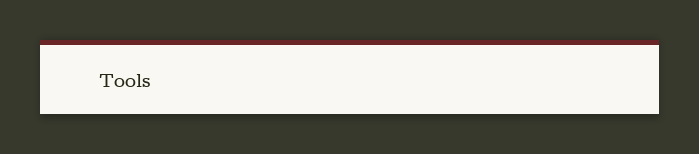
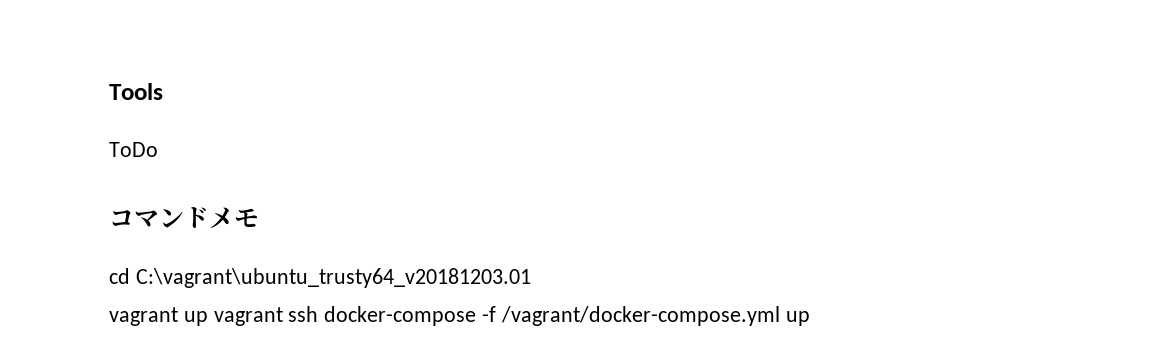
(151, 80) none -> [109,142,158,157] [109,207,259,229] [109,268,531,288] [109,306,810,326] // ToDo // コマンドメモ // cd C:\vagrant\ubuntu_trusty64_v20181203.01 // vagrant up vagrant ssh docker-compose -f /vagrant/docker-compose.yml up

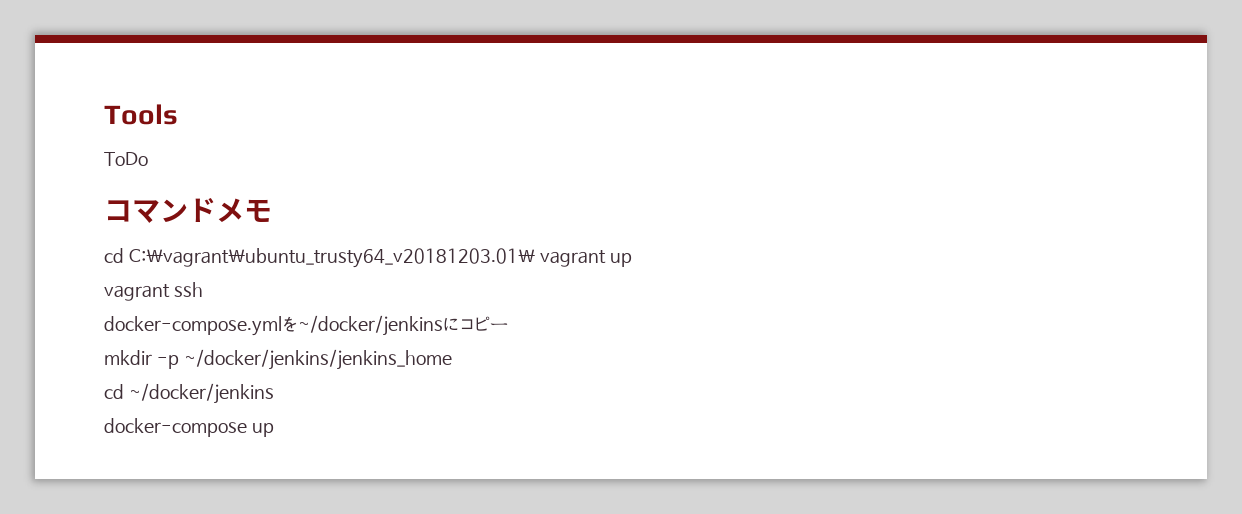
[135,268,531,288] [109,306,780,326] C:\vagrant\ubuntu_trusty64_v20181203.01 // vagrant up vagrant ssh docker-compose -f /vagrant/docker-compose.yml -> [128,248,632,268] [104,282,203,301] [104,315,508,336] [104,349,452,370] [104,383,274,404] [104,418,247,437] C:\vagrant\ubuntu_trusty64_v20181203.01\ vagrant up // vagrant ssh // docker-compose.ymlを~/docker/jenkinsにコピー // mkdir -p ~/docker/jenkins/jenkins_home // cd ~/docker/jenkins // docker-compose

